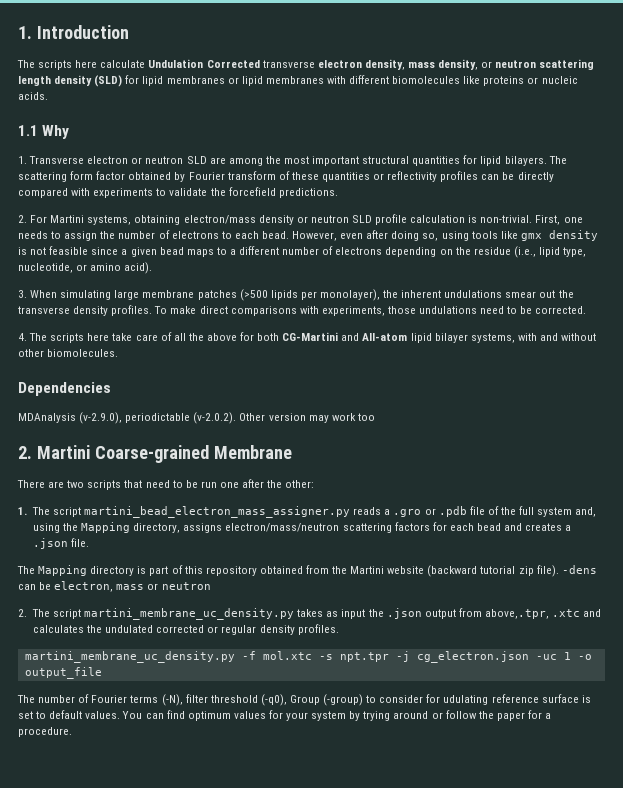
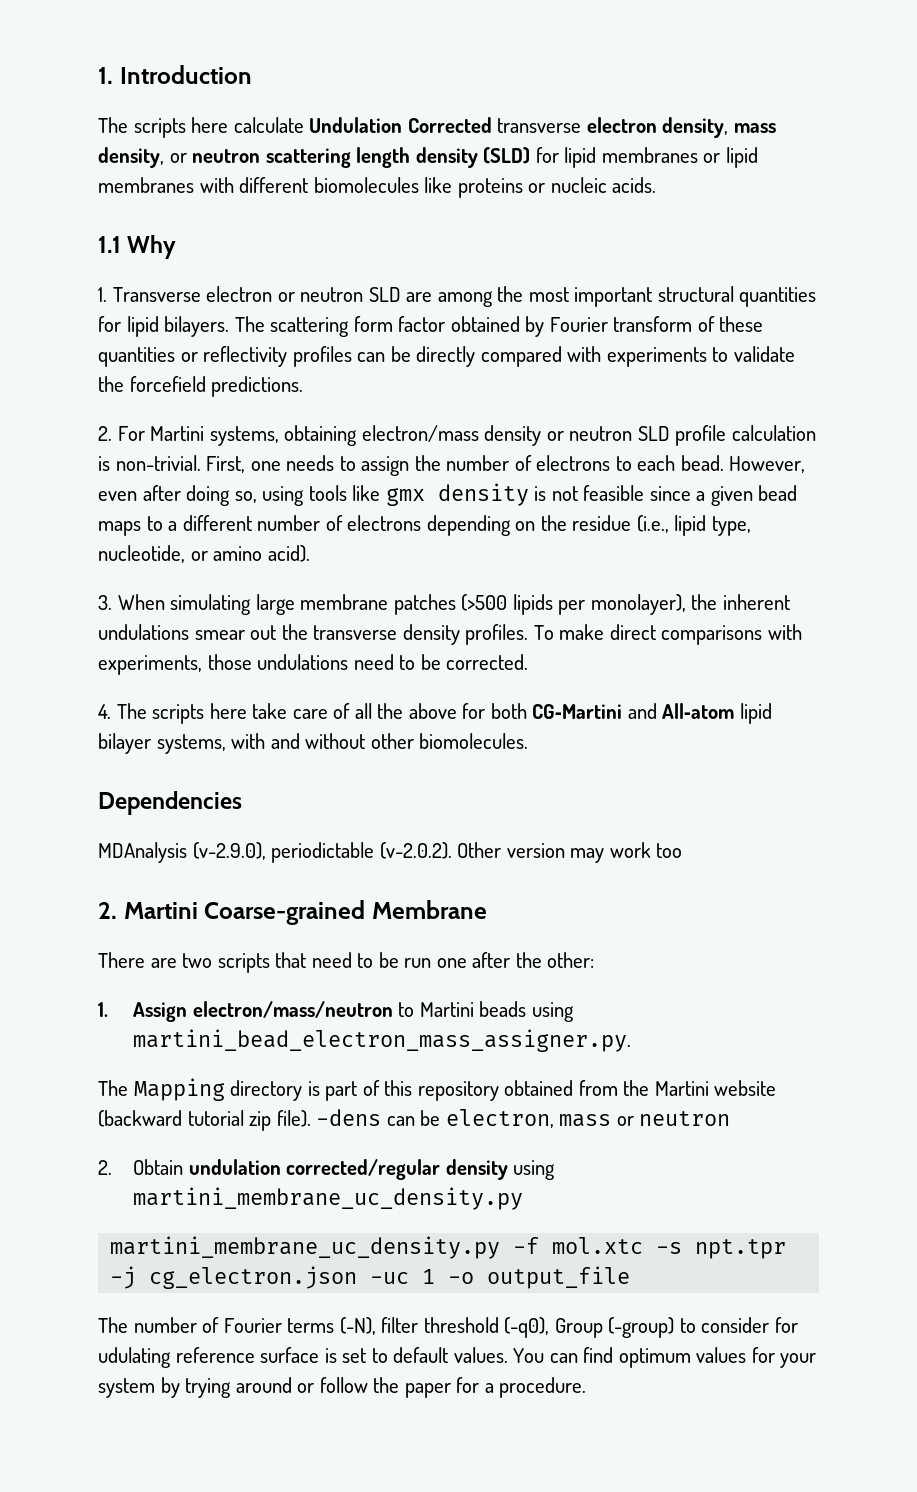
[31,506,597,518] [32,522,572,533] [32,538,89,549] The script martini_bead_electron_mass_assigner.py reads a .gro or .pdb file of the full system and, using the Mapping directory, assigns electron/mass/neutron scattering factors for each bead and creates a .json file. -> [133,1001,574,1022] [133,1029,632,1052] Assign electron/mass/neutron to Martini beads using martini_bead_electron_mass_assigner.py.
[31,608,602,620] [32,624,339,635] The script martini_membrane_uc_density.py takes as input the .json output from above,.tpr, .xtc and calculates the undulated corrected or regular density profiles. -> [133,1159,556,1180] [133,1187,524,1210] Obtain undulation corrected/regular density using martini_membrane_uc_density.py

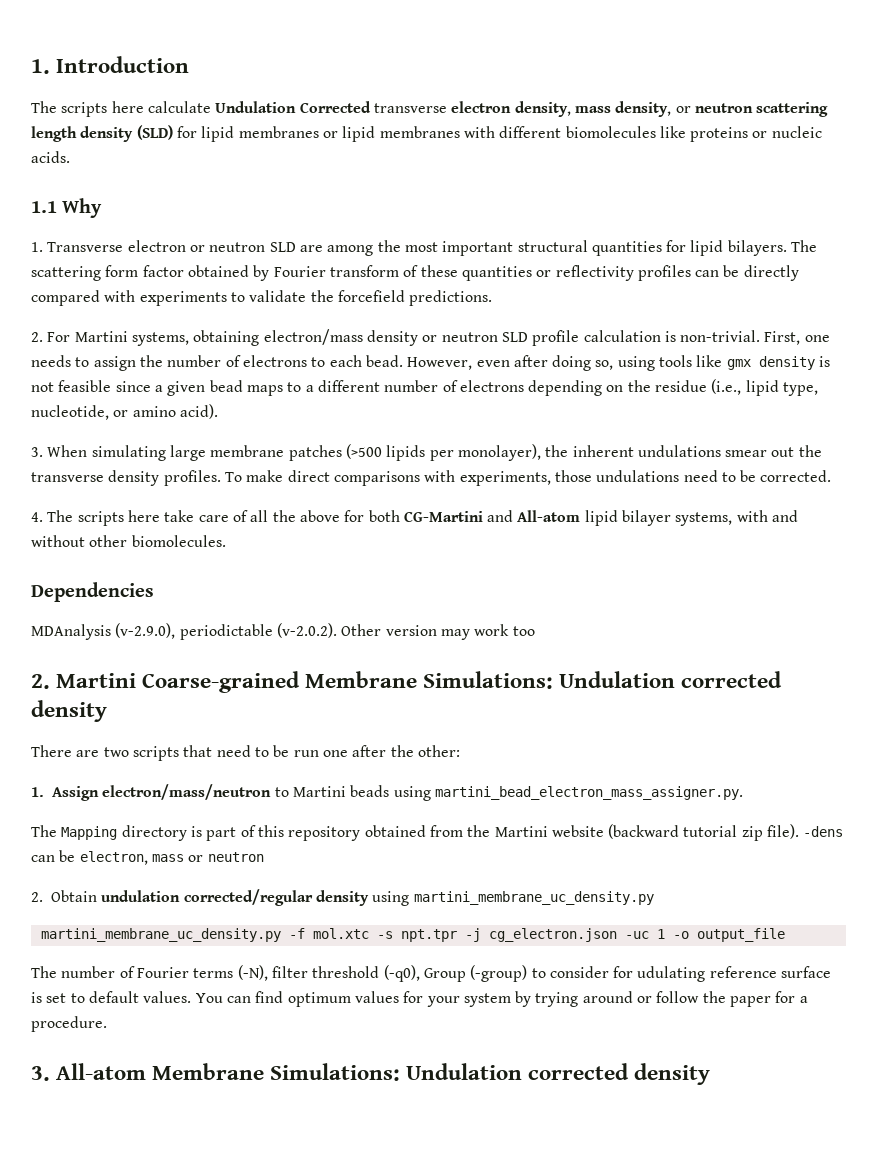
(487, 909) none -> [423,671,783,689] [31,700,107,722] Simulations: Undulation corrected density
(587, 1387) none -> [31,1063,711,1085] // 3. All-atom Membrane Simulations: Undulation corrected density

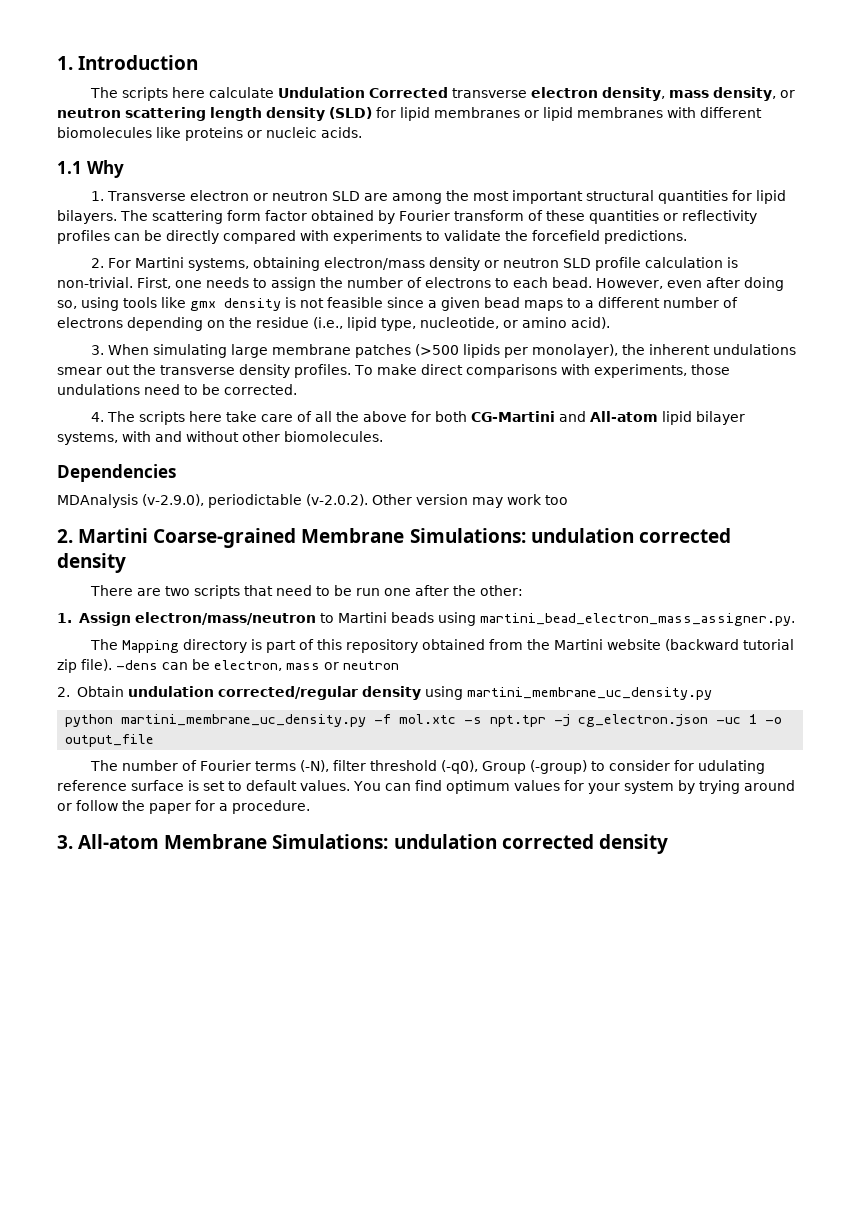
[559,671,676,688] Undulation -> [530,528,634,543] undulation
(654, 898) none -> [65,714,114,727] python
[406,1063,523,1080] Undulation -> [393,834,497,849] undulation

